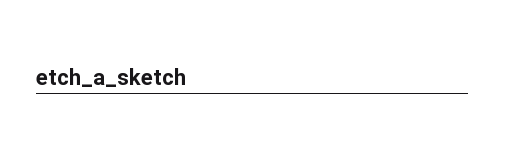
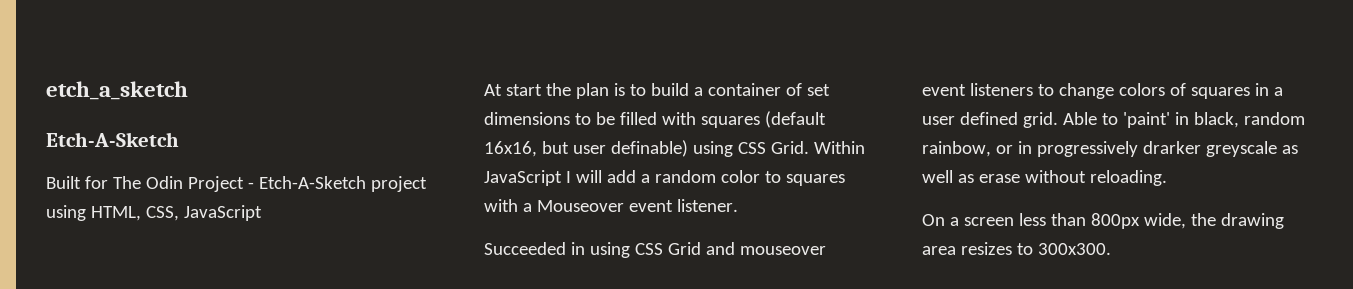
(186, 77) none -> [46,132,179,147] [46,176,427,192] [46,205,262,221] [484,83,830,99] [484,111,826,128] [484,140,865,157] [484,170,845,186] [484,199,738,212] [484,242,826,258] [922,83,1283,99] [922,112,1305,128] [922,141,1298,157] [922,170,1167,186] [922,213,1284,229] [922,242,1111,255] // Etch-A-Sketch // Built for The Odin Project - Etch-A-Sketch project using HTML, CSS, JavaScript // At start the plan is to build a container of set dimensions to be filled with squares (default 16x16, but user definable) using CSS Grid. Within JavaScript I will add a random color to squares with a Mouseover event listener. // Succeeded in using CSS Grid and mouseover event listeners to change colors of squares in a user defined grid. Able to 'paint' in black, random rainbow, or in progressively drarker greyscale as well as erase without reloading. // On a screen less than 800px wide, the drawing area resizes to 300x300.

